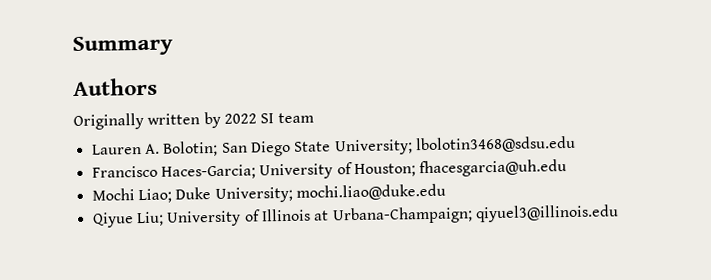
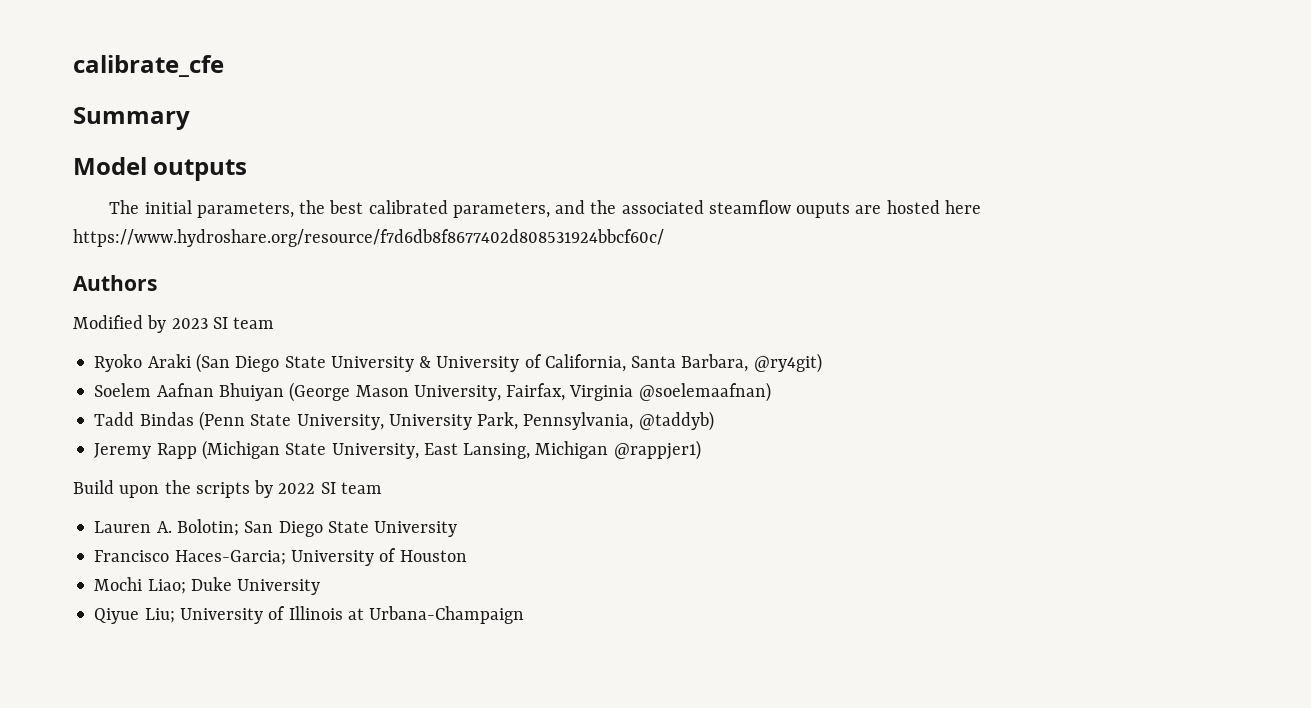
(72, 45) none -> [73,55,224,77] calibrate_cfe //
[73,77,158,96] [73,112,201,130] Authors // Originally written -> [73,157,248,181] [109,200,981,218] [73,229,664,247] [73,275,157,291] [73,315,275,333] [94,353,822,373] [94,382,771,402] [94,411,714,431] [94,440,701,460] [73,480,250,498] Model outputs // The initial parameters, the best calibrated parameters, and the associated steamflow ouputs are hosted here https://www.hydroshare.org/resource/f7d6db8f8677402d808531924bbcf60c/ // Authors // Modified by 2023 SI team // Ryoko Araki (San Diego State University & University of California, Santa Barbara, @ry4git) // Soelem Aafnan Bhuiyan (George Mason University, Fairfax, Virginia @soelemaafnan) // Tadd Bindas (Penn State University, University Park, Pennsylvania, @taddyb) // Jeremy Rapp (Michigan State University, East Lansing, Michigan @rappjer1) // Build upon the scripts
[334,135,576,156] University; lbolotin3468@sdsu.edu -> [374,521,458,537] University
[353,159,568,178] Houston; fhacesgarcia@uh.edu -> [399,550,467,562] Houston
[214,183,446,203] University; mochi.liao@duke.edu -> [237,579,321,595] University
[331,204,619,225] Urbana-Champaign; qiyuel3@illinois.edu -> [369,606,525,624] Urbana-Champaign

